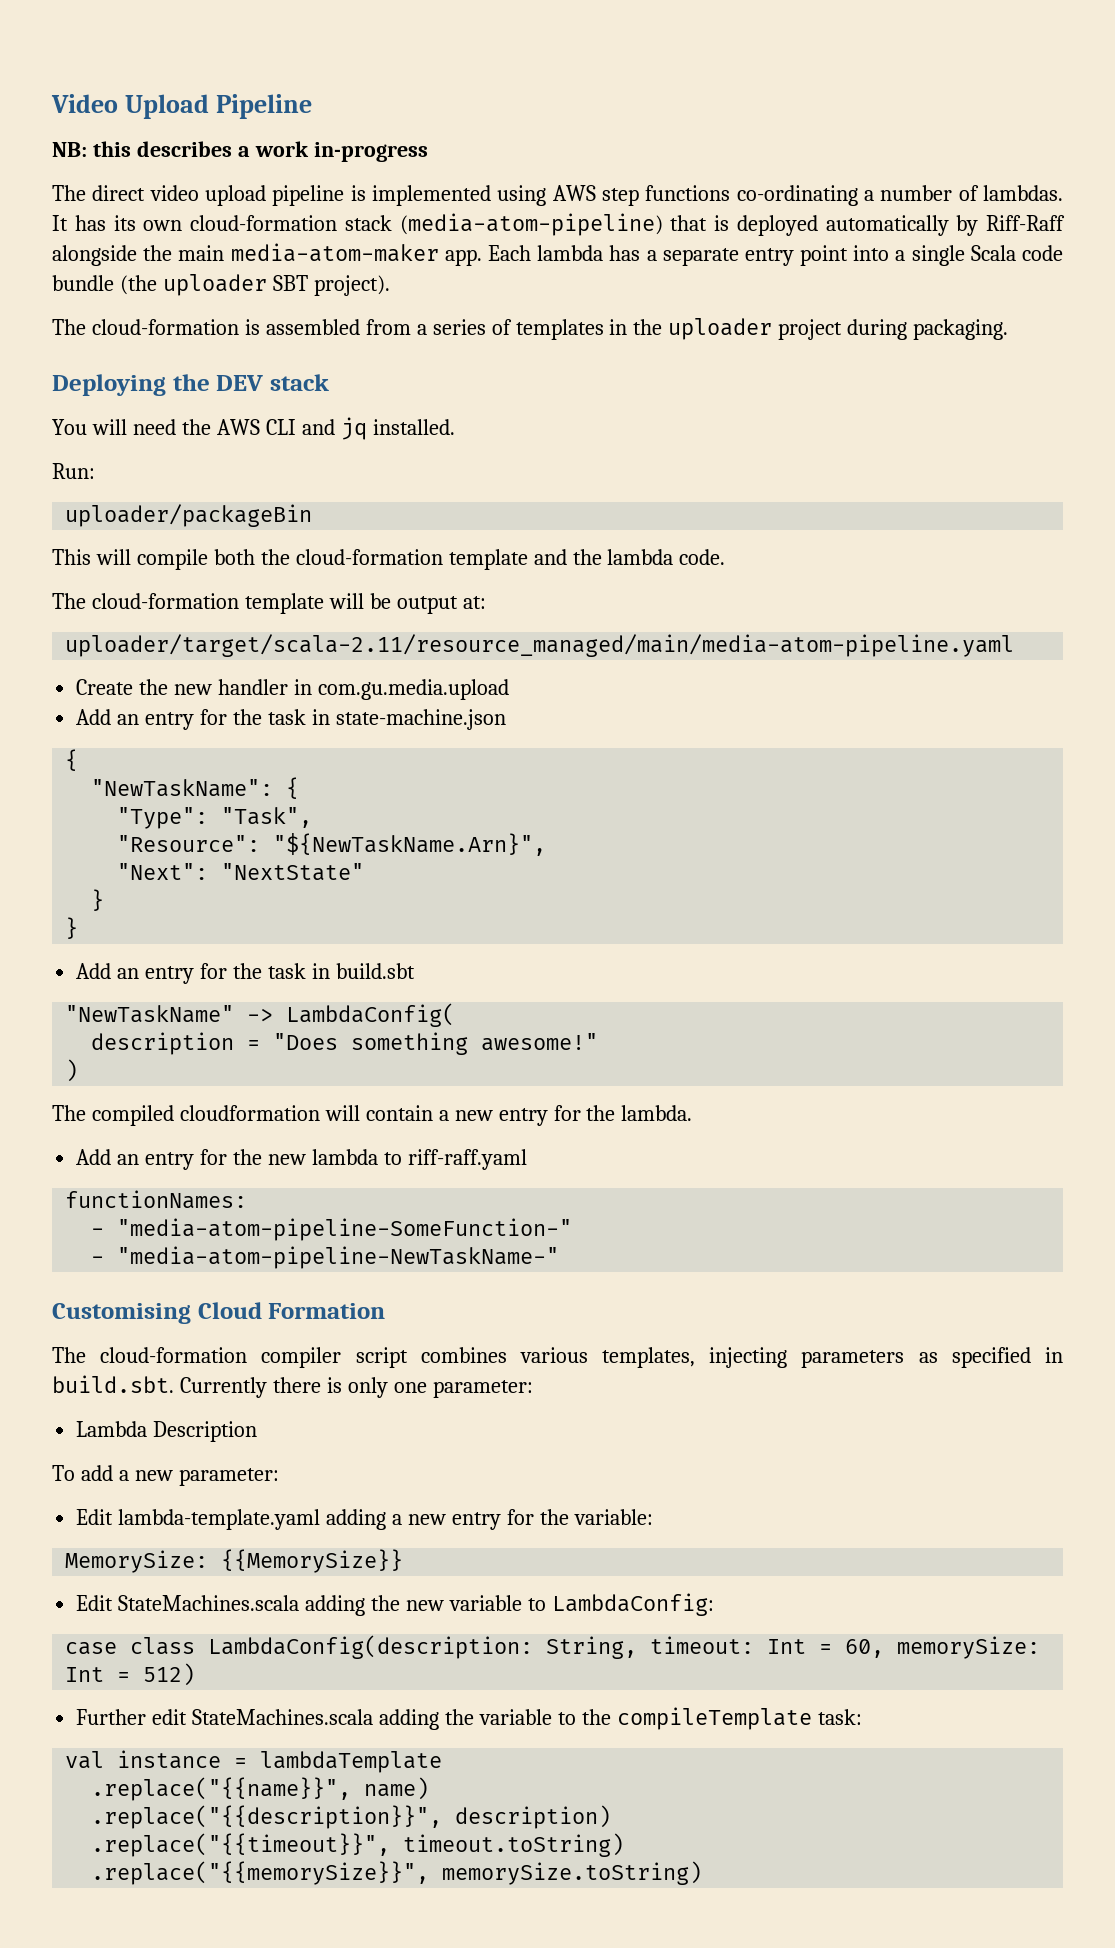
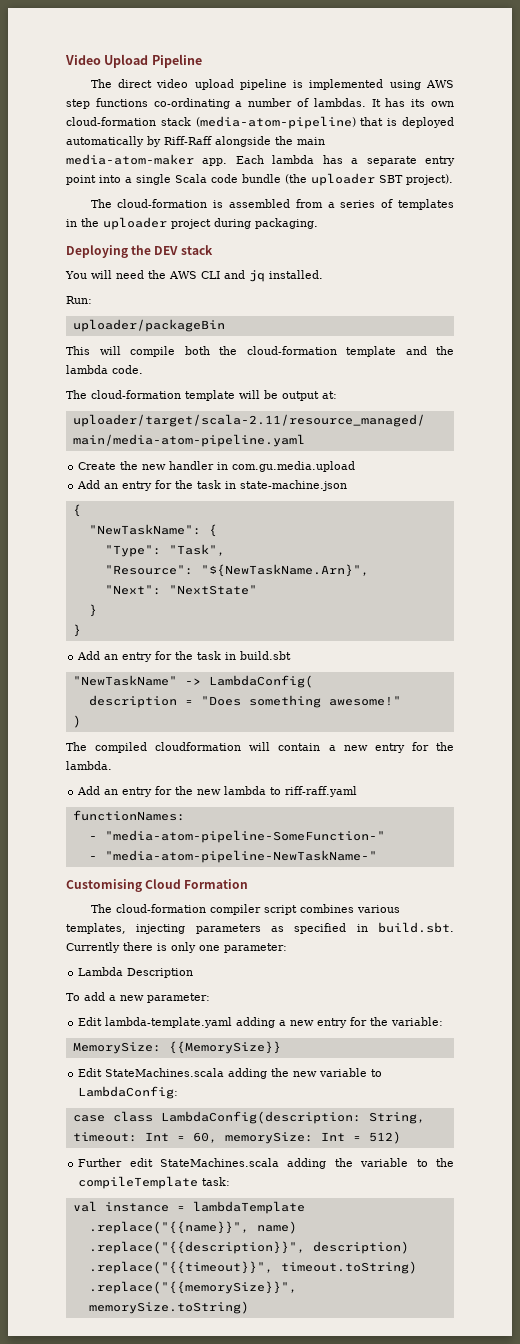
[52,141,428,162] // NB: this describes a work in-progress -> (202, 61) none

